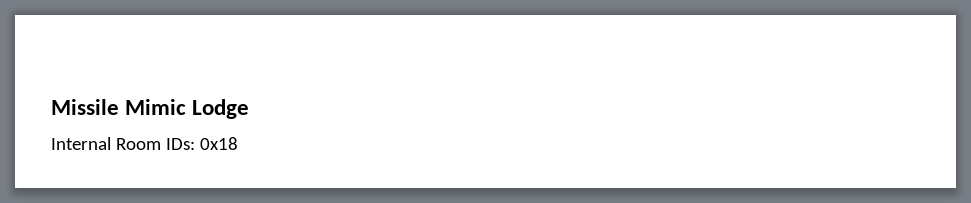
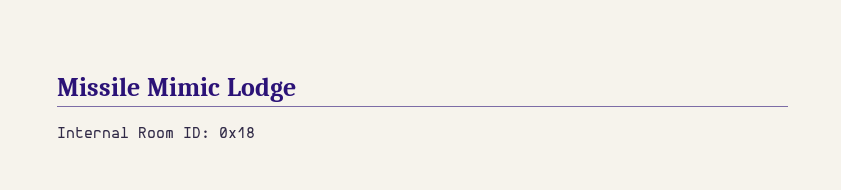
[165,138,195,150] IDs: -> [183,127,210,138] ID:

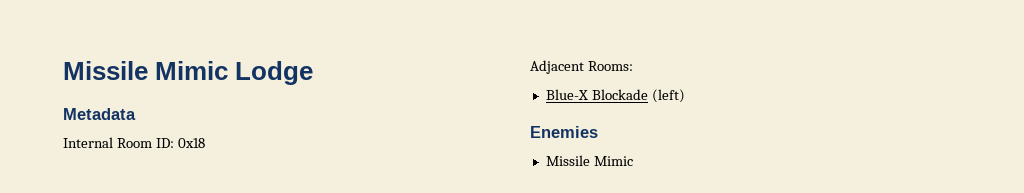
(296, 89) none -> [63,108,136,120] // Metadata
(255, 132) none -> [530,60,633,74] [545,89,685,103] [530,126,598,138] [545,155,633,166] // Adjacent Rooms: // Blue-X Blockade (left) // Enemies // Missile Mimic

